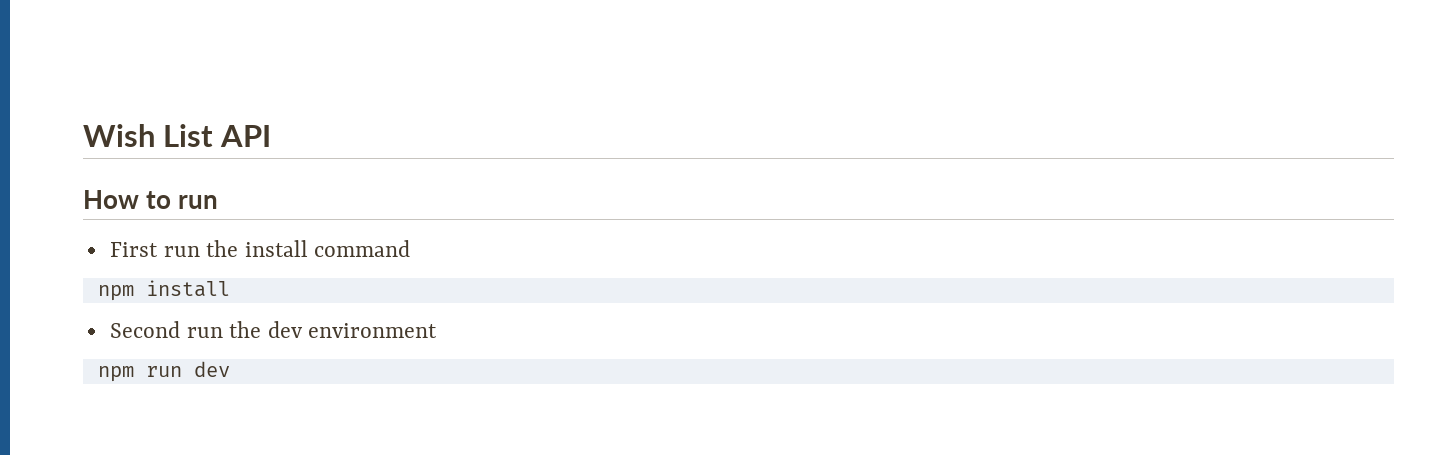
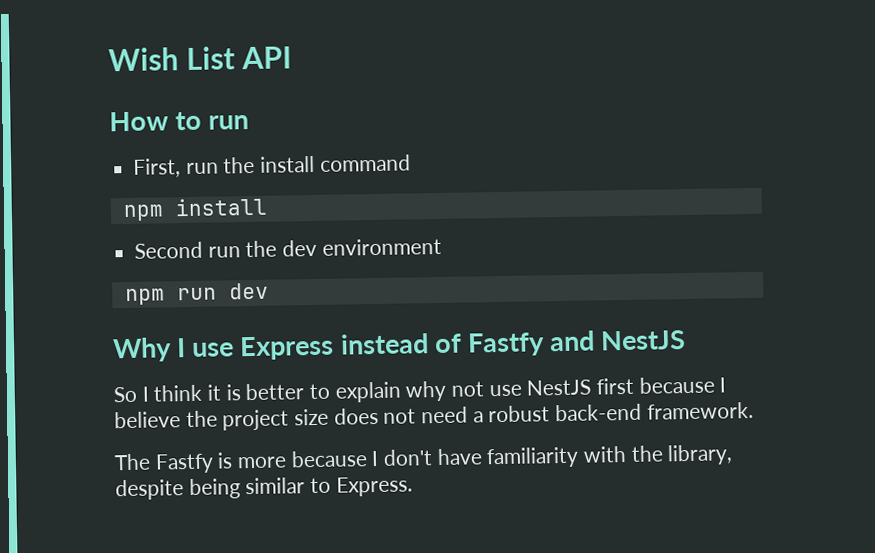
[109,242,158,257] First -> [133,158,182,178] First,
(230, 369) none -> [112,330,687,363] [113,376,727,403] [114,401,754,431] [114,444,734,474] [115,476,413,501] // Why I use Express instead of Fastfy and NestJS // So I think it is better to explain why not use NestJS first because I believe the project size does not need a robust back-end framework. // The Fastfy is more because I don't have familiarity with the library, despite being similar to Express.

